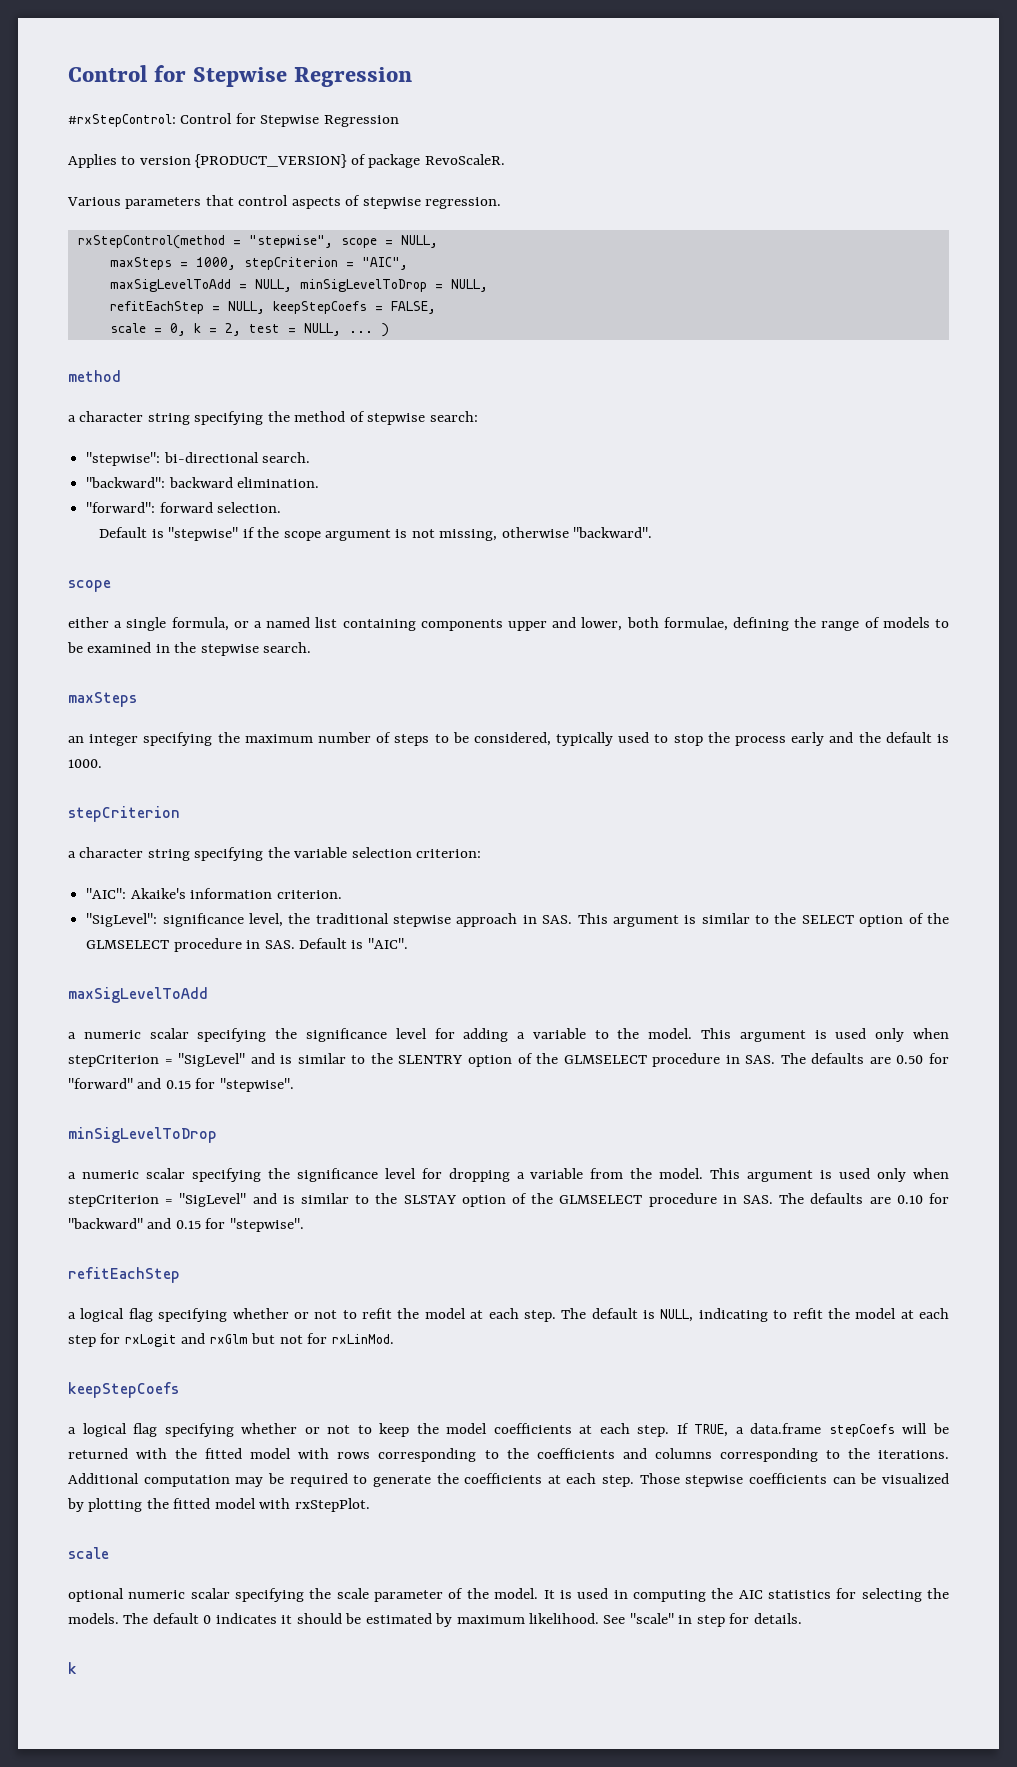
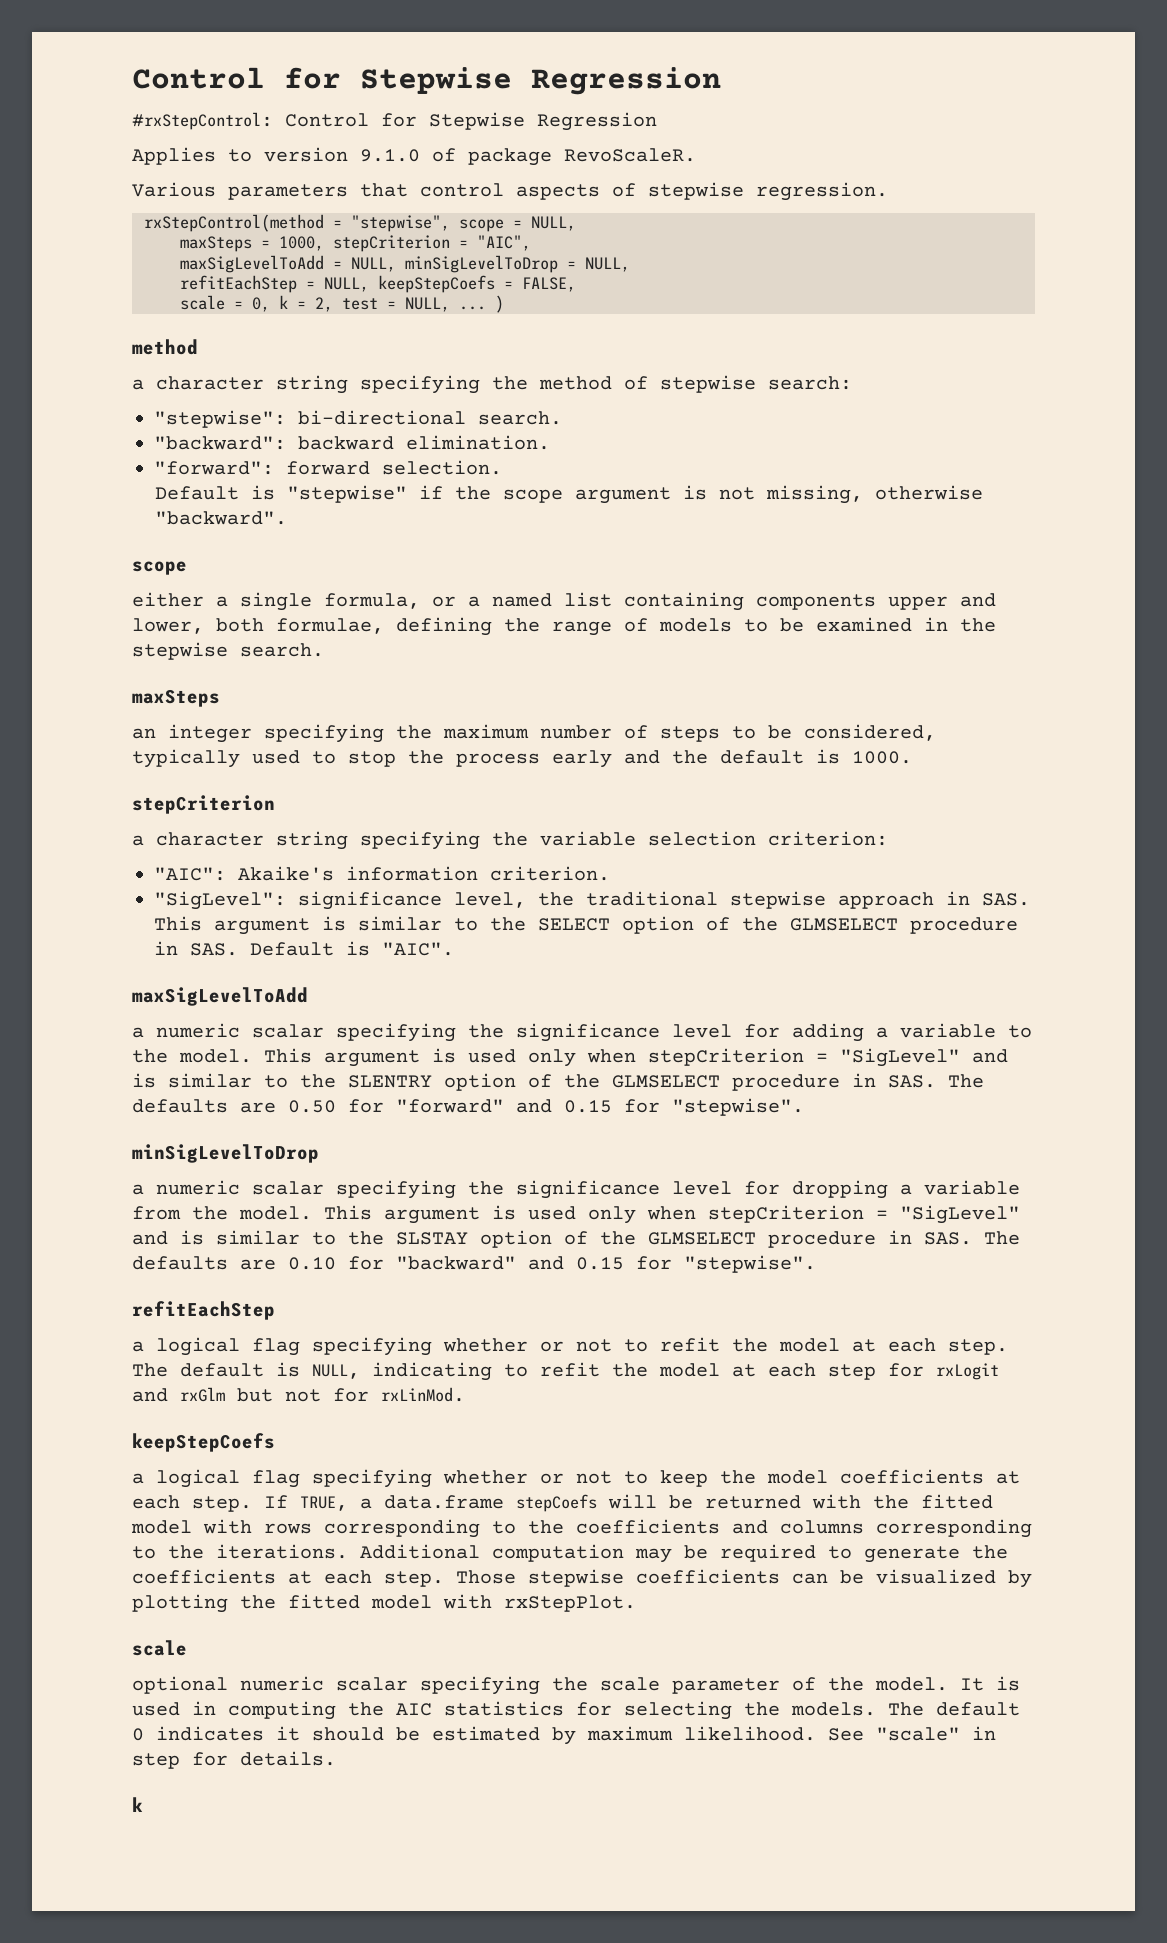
[195,154,348,168] {PRODUCT_VERSION} -> [360,149,420,162] 9.1.0

